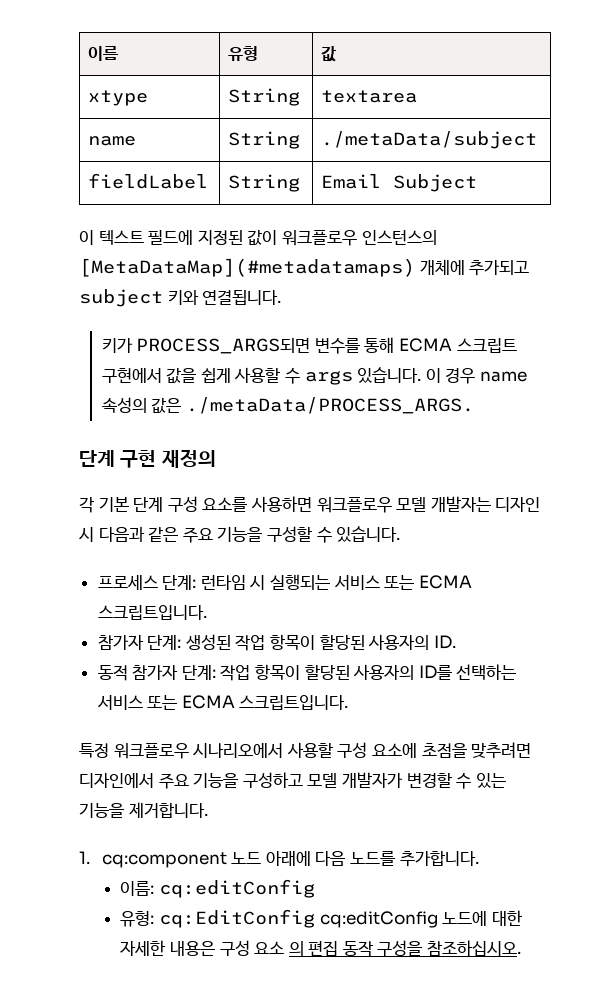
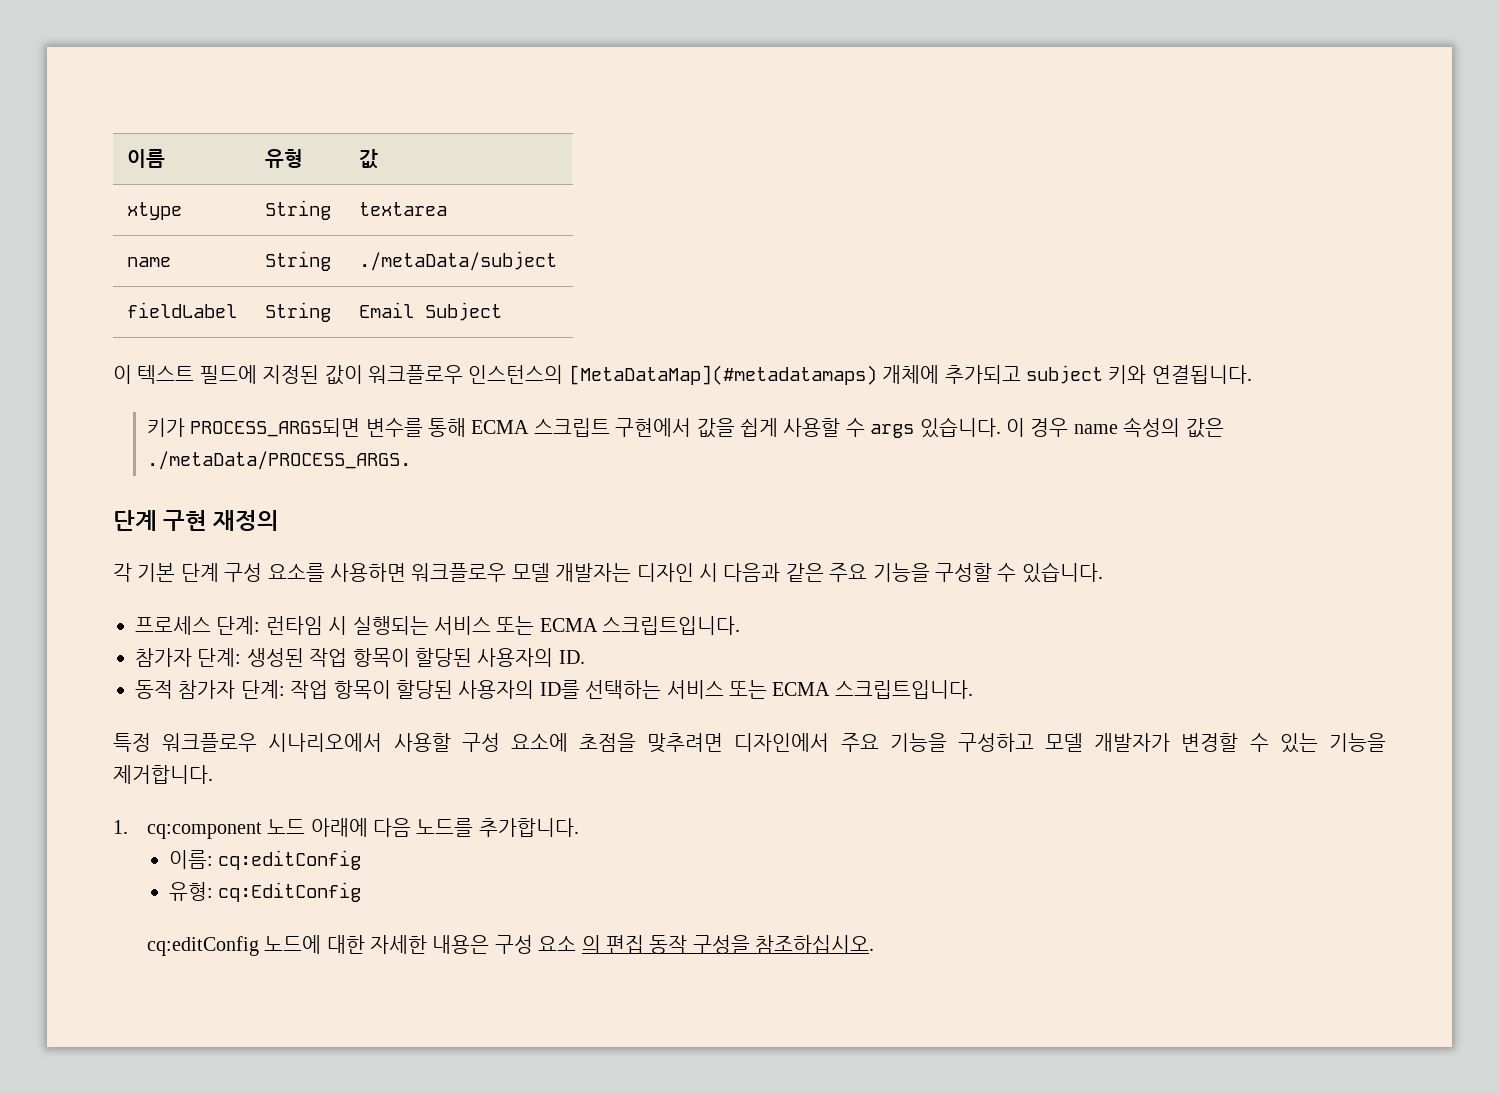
(315, 918) none -> (362, 892) //

